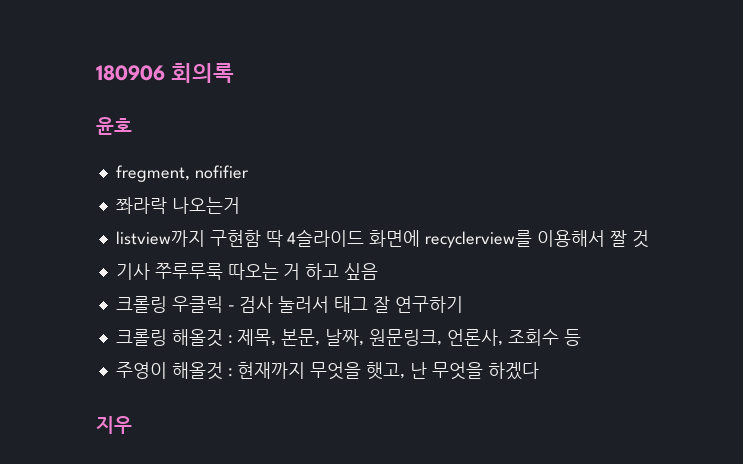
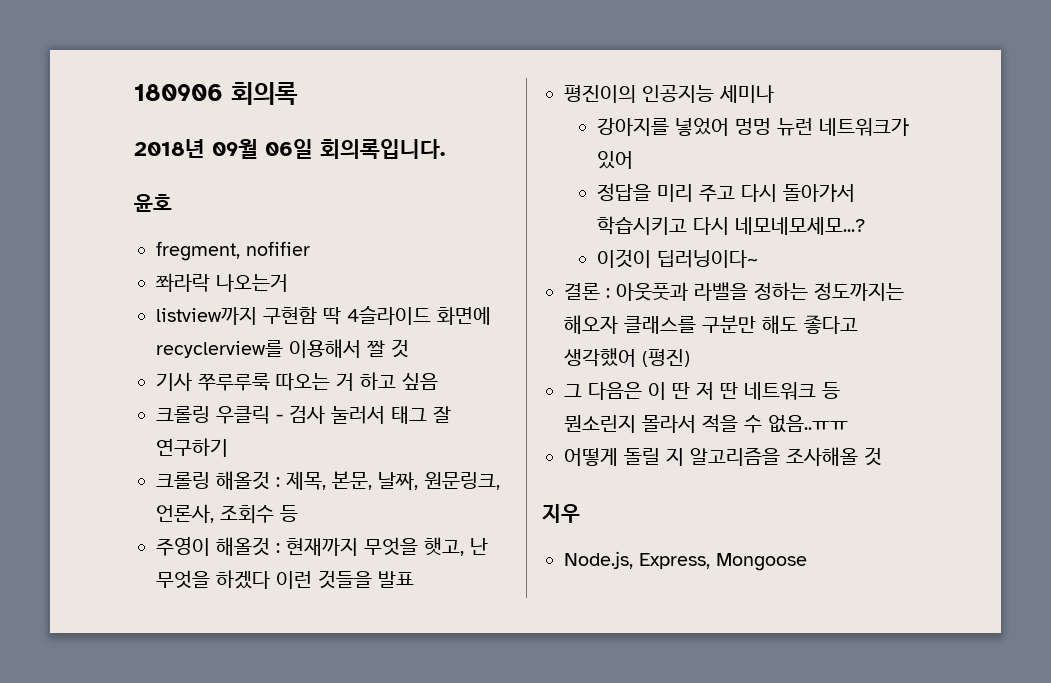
(234, 73) none -> [134,139,445,159] // 2018년 09월 06일 회의록입니다.
[96,416,132,434] // 지우 -> [276,570,414,589] [564,85,774,103] [597,118,910,136] [597,151,634,169] [597,183,856,202] [597,216,866,235] [597,249,759,268] [564,282,904,301] [564,315,858,334] [564,348,690,367] [564,382,840,400] [564,414,848,433] [564,447,882,466] [542,504,580,523] [564,551,807,571] 이런 것들을 발표 // 평진이의 인공지능 세미나 // 강아지를 넣었어 멍멍 뉴런 네트워크가 있어 // 정답을 미리 주고 다시 돌아가서 학습시키고 다시 네모네모세모...? // 이것이 딥러닝이다~ // 결론 : 아웃풋과 라밸을 정하는 정도까지는 해오자 클래스를 구분만 해도 좋다고 생각했어 (평진) // 그 다음은 이 딴 저 딴 네트워크 등 뭔소린지 몰라서 적을 수 없음..ㅠㅠ // 어떻게 돌릴 지 알고리즘을 조사해올 것 // 지우 // Node.js, Express, Mongoose

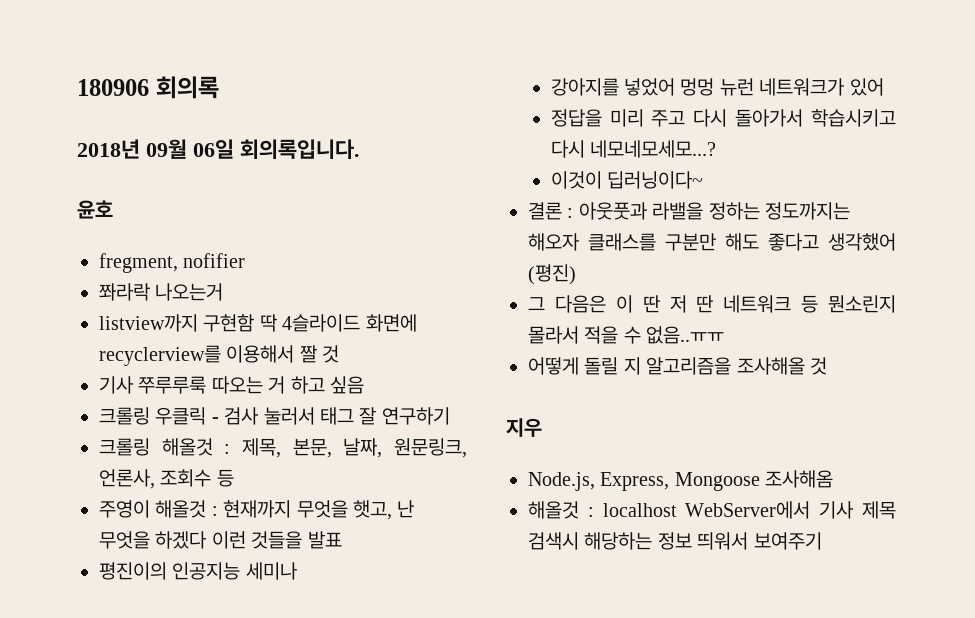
(807, 562) none -> [765,470,834,488] [528,501,896,519] [528,532,822,550] 조사해옴 // 해올것 : localhost WebServer에서 기사 제목 검색시 해당하는 정보 띄워서 보여주기

